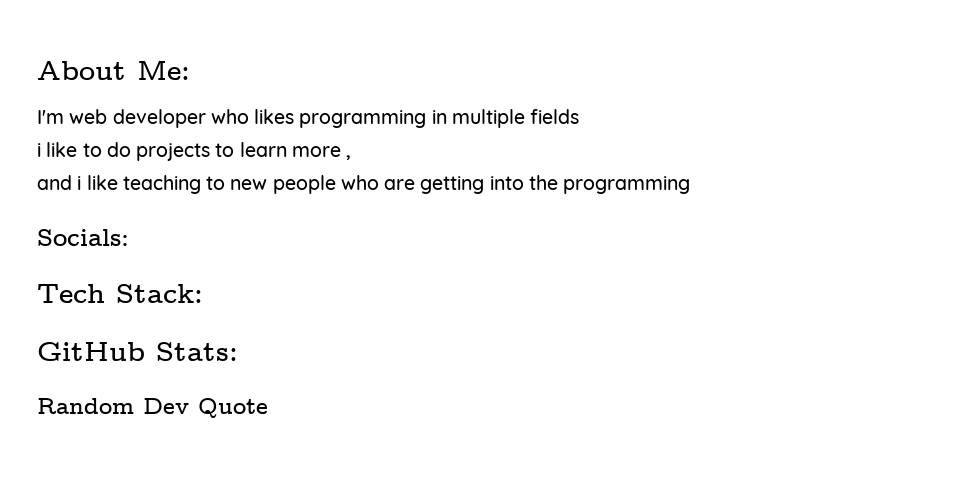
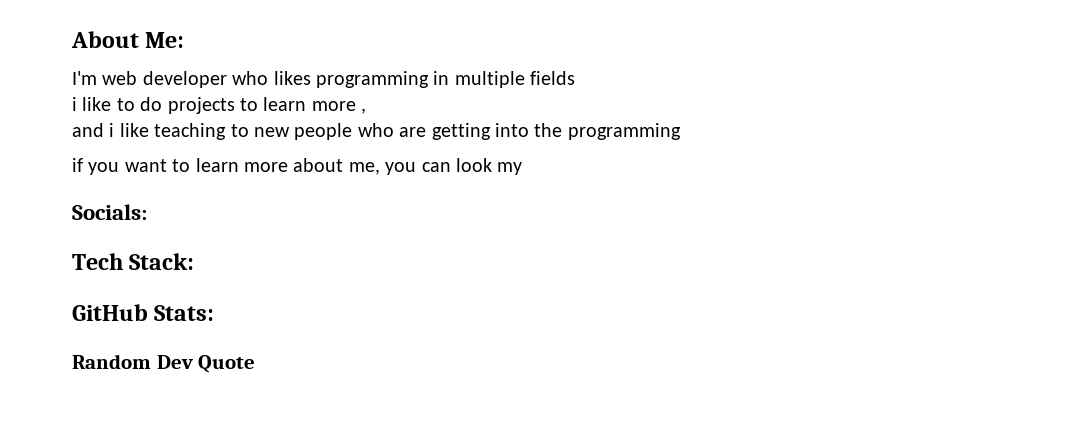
(691, 185) none -> [72,158,523,175] // if you want to learn more about me, you can look my

